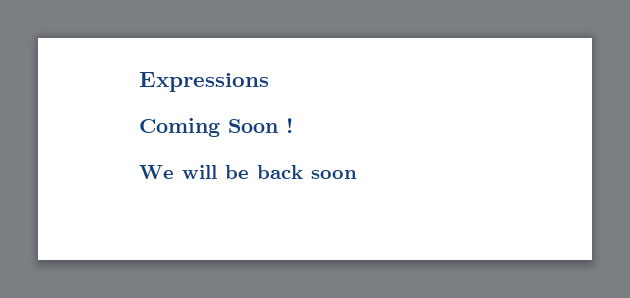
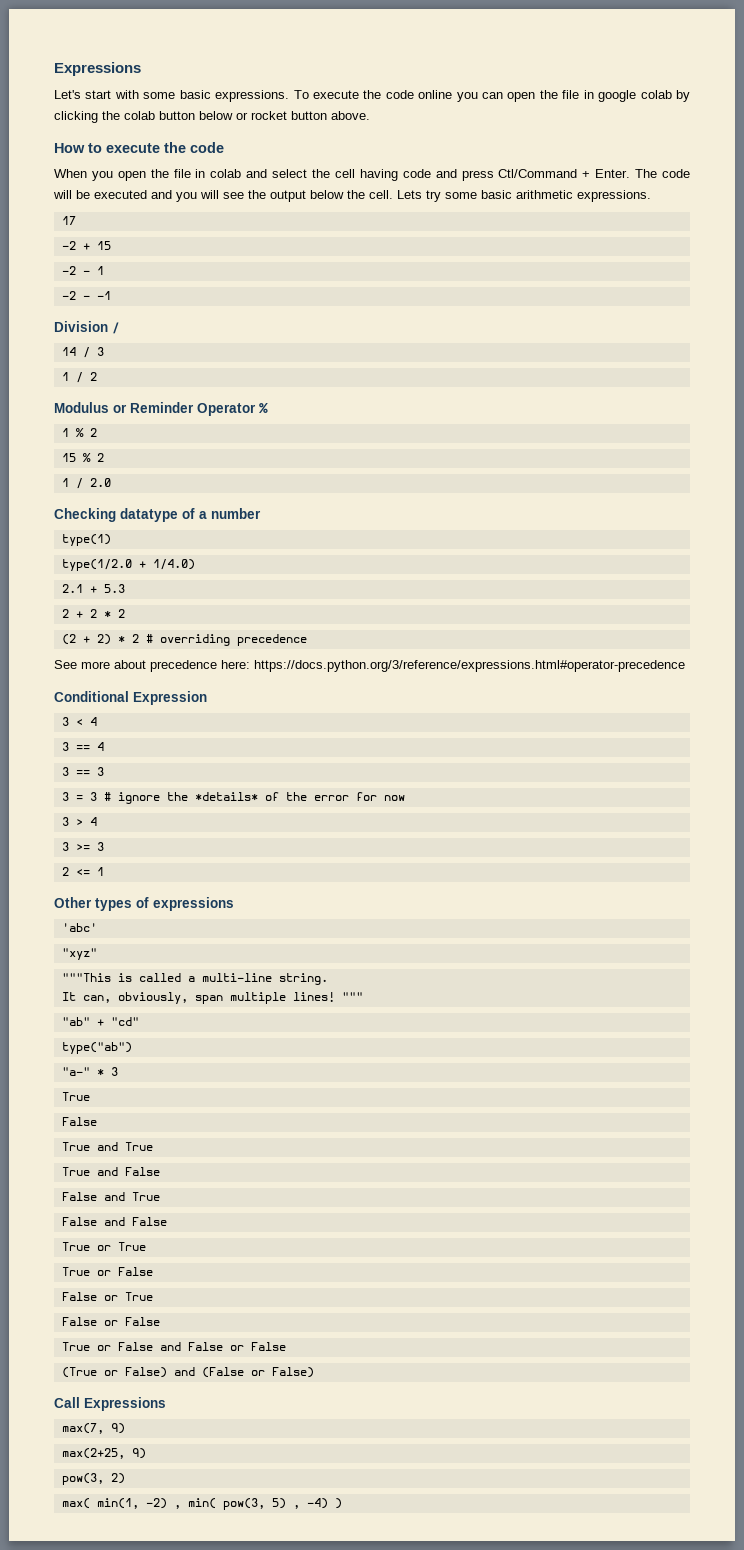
[139,72,269,92] [139,118,293,137] [139,165,357,179] Expressions // Coming Soon ! // We will be back soon -> [54,62,141,76] [54,90,691,102] [54,111,370,123] [54,142,224,153] [54,169,691,181] [53,190,651,202] [61,216,76,225] [61,241,111,250] [61,266,104,275] [61,291,111,300] [54,321,120,334] [61,347,104,358] [61,372,97,383] [54,402,268,416] [61,428,97,437] [61,453,104,462] [61,478,111,489] [54,508,261,522] [61,534,111,546] [61,559,195,571] [61,584,125,593] [61,609,125,618] [61,634,307,646] [54,660,685,672] [54,691,207,705] [61,717,97,726] [61,742,104,751] [61,767,104,776] [61,792,405,804] [61,817,97,826] [61,842,104,851] [61,867,104,876] [54,897,234,911] [61,923,97,932] [61,948,97,960] [61,973,328,985] [61,992,363,1004] [61,1017,139,1026] [61,1042,132,1054] [61,1067,118,1076] [61,1092,90,1101] [61,1117,97,1126] [61,1142,153,1151] [61,1167,160,1176] [61,1192,160,1201] [61,1217,167,1226] [61,1242,146,1251] [61,1267,153,1276] [61,1292,153,1301] [61,1317,160,1326] [61,1342,286,1351] [61,1367,314,1378] [54,1397,166,1411] [61,1423,125,1434] [61,1448,146,1459] [61,1473,125,1485] [61,1498,342,1510] Expressions // Let's start with some basic expressions. To execute the code online you can open the file in google colab by clicking the colab button below or rocket button above. // How to execute the code // When you open the file in colab and select the cell having code and press Ctl/Command + Enter. The code will be executed and you will see the output below the cell. Lets try some basic arithmetic expressions. // 17 // -2 + 15 // -2 - 1 // -2 - -1 // Division / // 14 / 3 // 1 / 2 // Modulus or Reminder Operator % // 1 % 2 // 15 % 2 // 1 / 2.0 // Checking datatype of a number // type(1) // type(1/2.0 + 1/4.0) // 2.1 + 5.3 // 2 + 2 * 2 // (2 + 2) * 2 # overriding precedence // See more about precedence here: https://docs.python.org/3/reference/expressions.html#operator-precedence // Conditional Expression // 3 < 4 // 3 == 4 // 3 == 3 // 3 = 3 # ignore the *details* of the error for now // 3 > 4 // 3 >= 3 // 2 <= 1 // Other types of expressions // 'abc' // "xyz" // """This is called a multi-line string. // It can, obviously, span multiple lines! """ // "ab" + "cd" // type("ab") // "a-" * 3 // True // False // True and True // True and False // False and True // False and False // True or True // True or False // False or True // False or False // True or False and False or False // (True or False) and (False or False) // Call Expressions // max(7, 9) // max(2+25, 9) // pow(3, 2) // max( min(1, -2) , min( pow(3, 5) , -4) )

